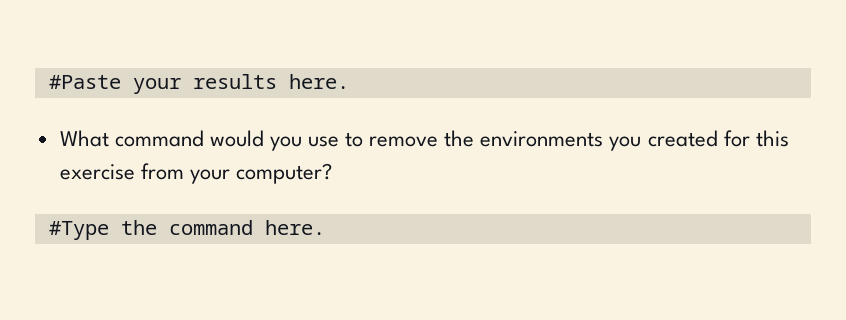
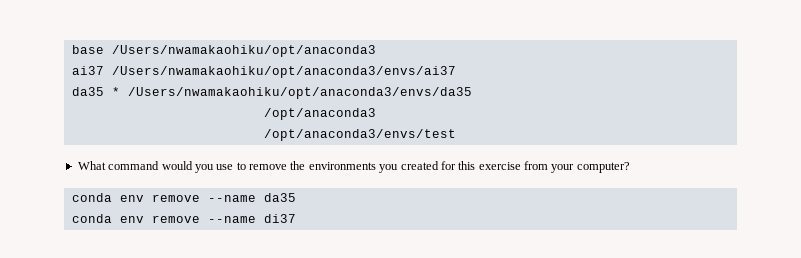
[48,74,349,94] #Paste your results here. -> [71,45,376,57] [71,66,456,78] [71,87,472,99] [263,108,376,120] [263,129,456,141] base /Users/nwamakaohiku/opt/anaconda3 // ai37 /Users/nwamakaohiku/opt/anaconda3/envs/ai37 // da35 * /Users/nwamakaohiku/opt/anaconda3/envs/da35 // /opt/anaconda3 // /opt/anaconda3/envs/test
[48,220,325,240] #Type the command here. -> [71,193,296,202] [71,214,296,223] conda env remove --name da35 // conda env remove --name di37

